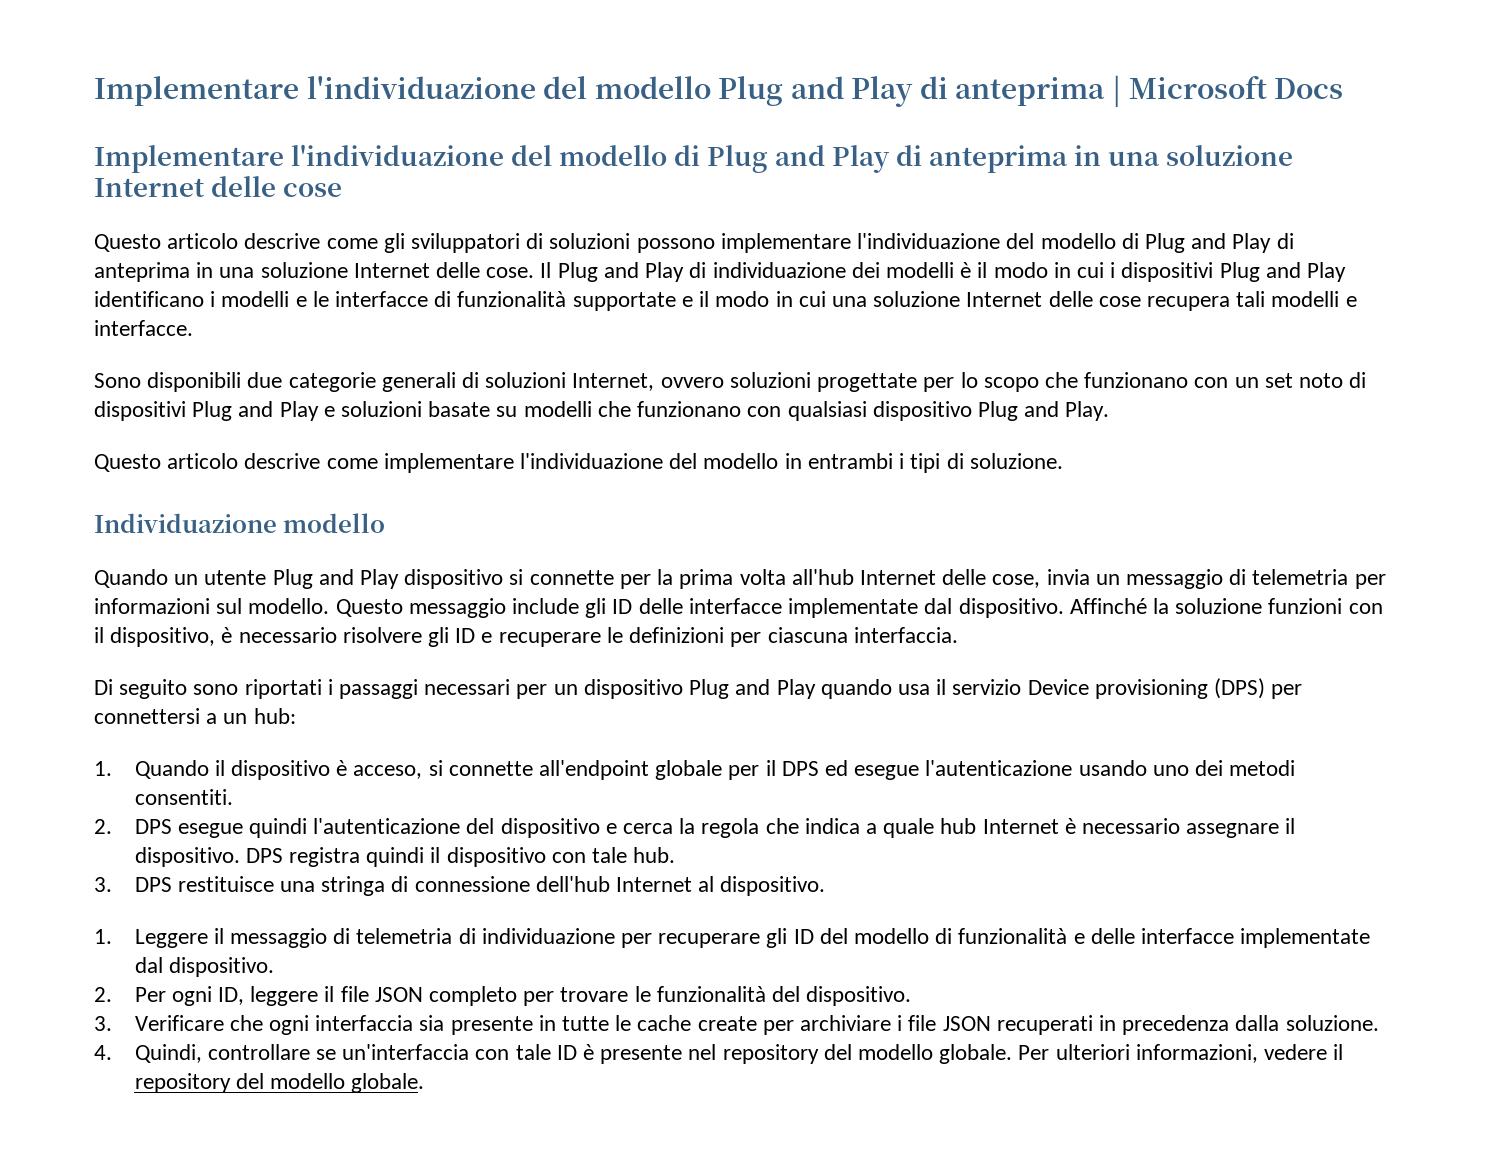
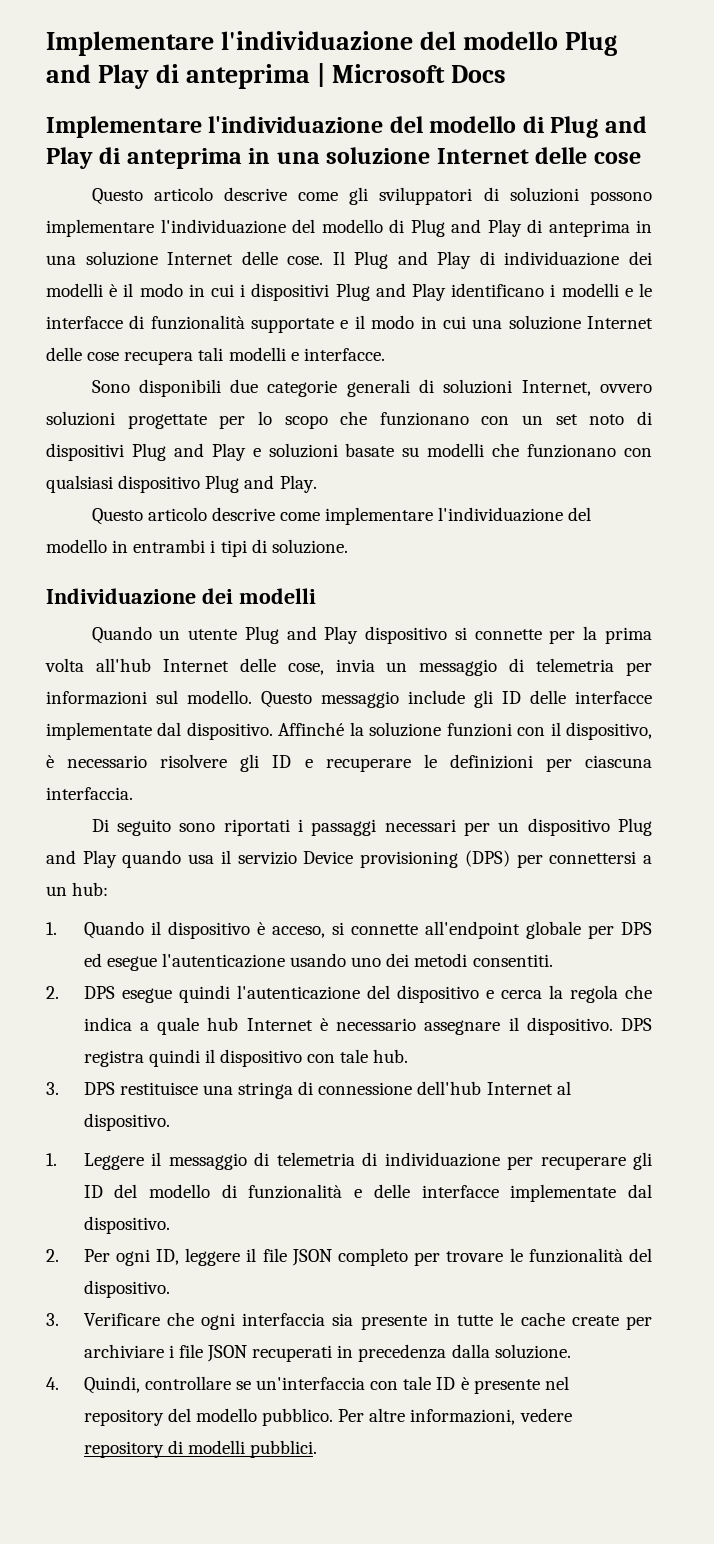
[283,513,386,533] modello -> [201,588,316,604] dei modelli
[765,760,776,776] il -> (614, 932) none
[939,1044,1344,1064] [134,1073,425,1093] globale. Per ulteriori informazioni, vedere il repository del modello globale. -> [262,1408,572,1426] [83,1440,318,1458] pubblico. Per altre informazioni, vedere repository di modelli pubblici.

